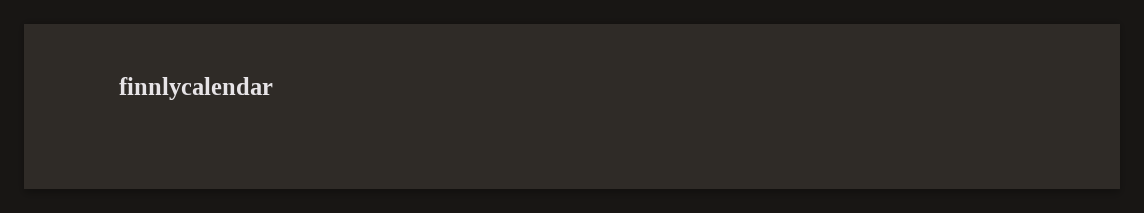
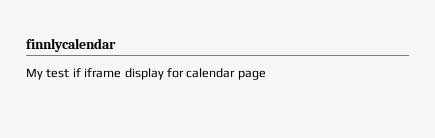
(273, 88) none -> [26,68,266,80] // My test if iframe display for calendar page

